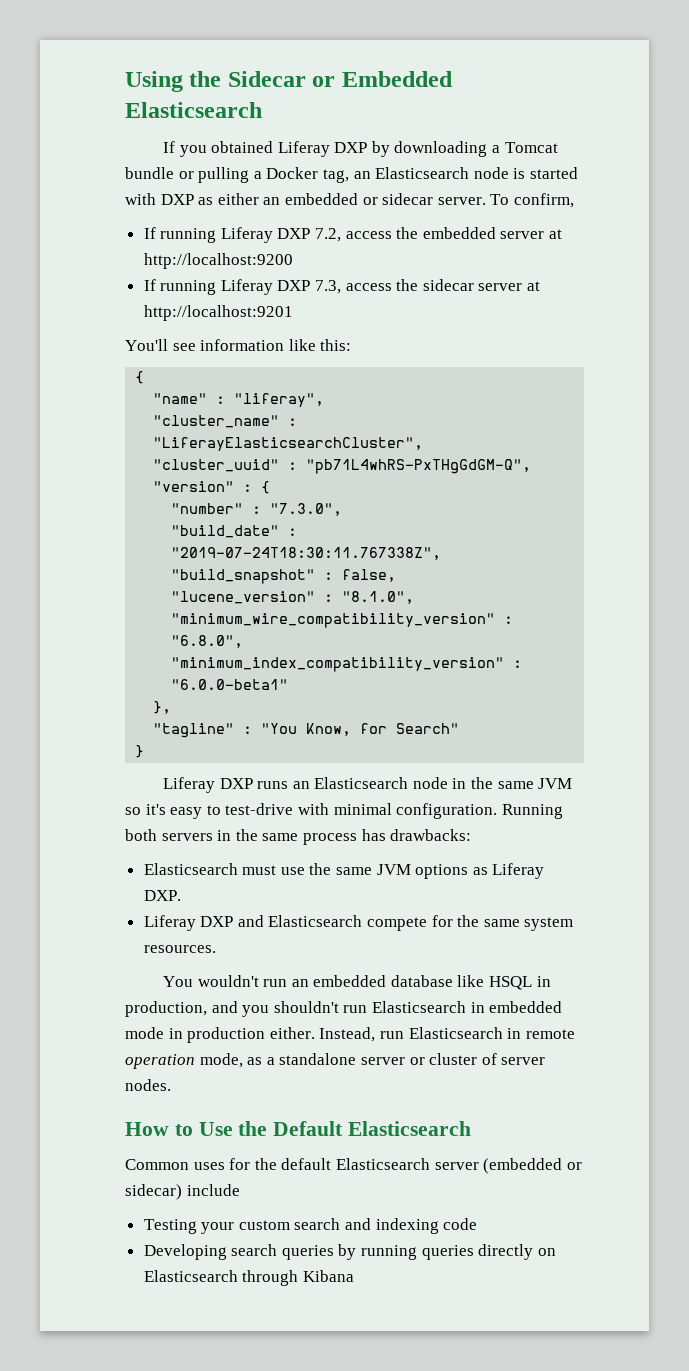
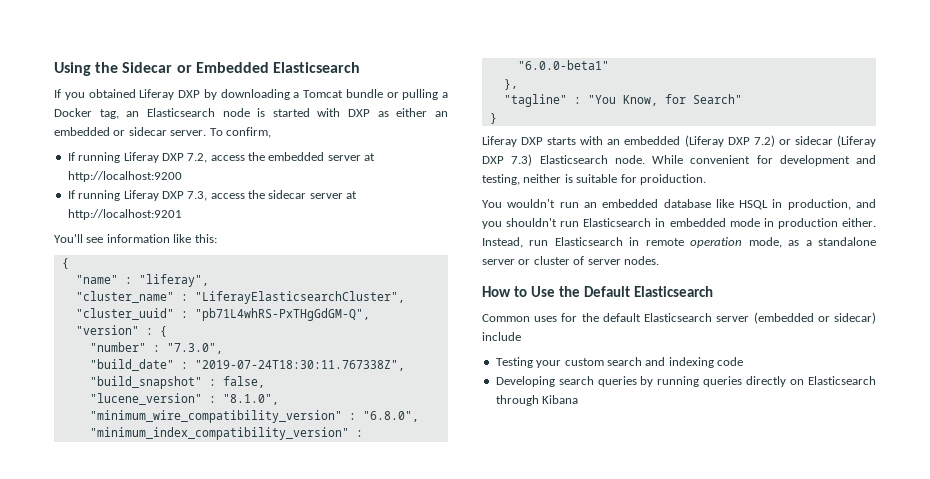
[257,777,573,789] [125,803,563,819] [125,829,472,845] [143,863,545,879] [143,890,181,901] [143,915,574,931] [143,945,216,953] runs an Elasticsearch node in the same JVM so it's easy to test-drive with minimal configuration. Running both servers in the same process has drawbacks: // Elasticsearch must use the same JVM options as Liferay DXP. // Liferay DXP and Elasticsearch compete for the same system resources. -> [547,135,876,147] [482,154,876,166] [482,174,706,185] starts with an embedded (Liferay DXP 7.2) or sidecar (Liferay DXP 7.3) Elasticsearch node. While convenient for development and testing, neither is suitable for proiduction.

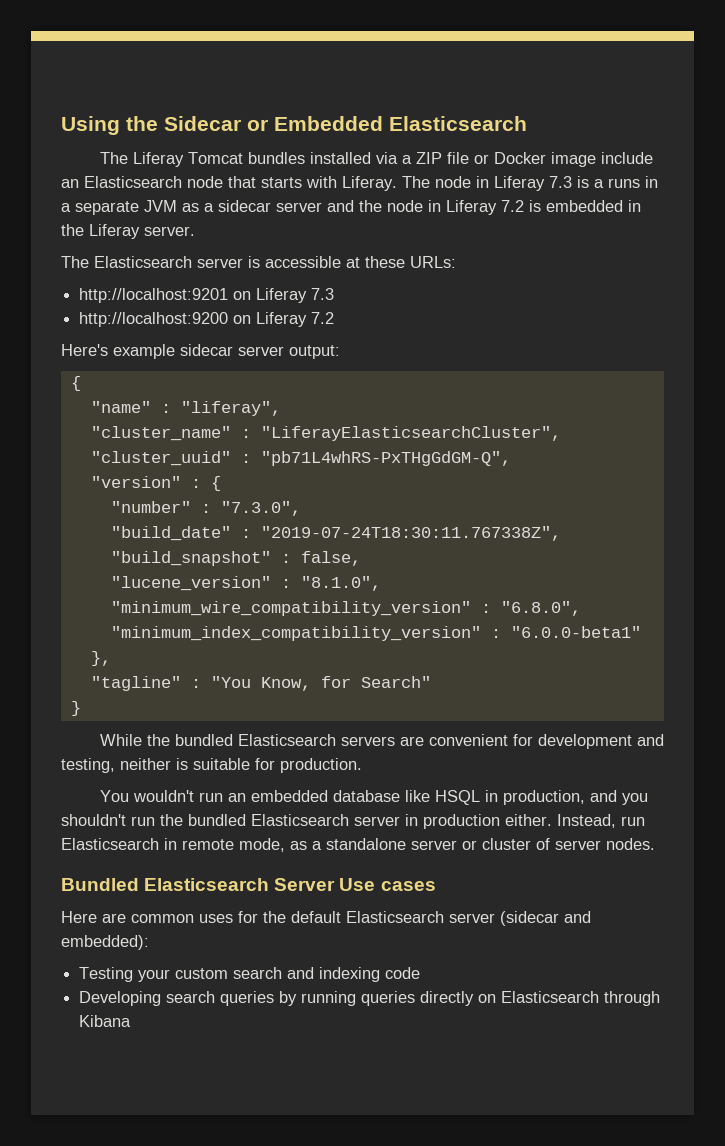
[54,89,448,100] [54,108,448,119] [54,127,271,138] [67,152,376,163] [67,171,182,182] [67,190,358,201] [67,209,182,220] [54,234,217,243] If you obtained Liferay DXP by downloading a Tomcat bundle or pulling a Docker tag, an Elasticsearch node is started with DXP as either an embedded or sidecar server. To confirm, // If running Liferay DXP 7.2, access the embedded server at http://localhost:9200 // If running Liferay DXP 7.3, access the sidecar server at http://localhost:9201 // You'll see information like this: -> [99,152,653,167] [61,176,658,191] [61,200,641,215] [61,224,195,239] [61,256,456,268] [79,288,335,303] [79,312,335,327] [61,344,340,359] The Liferay Tomcat bundles installed via a ZIP file or Docker image include an Elasticsearch node that starts with Liferay. The node in Liferay 7.3 is a runs in a separate JVM as a sidecar server and the node in Liferay 7.2 is embedded in the Liferay server. // The Elasticsearch server is accessible at these URLs: // http://localhost:9201 on Liferay 7.3 // http://localhost:9200 on Liferay 7.2 // Here's example sidecar server output:
[482,135,876,147] [482,154,683,166] Liferay DXP starts with an embedded (Liferay DXP 7.2) or sidecar (Liferay DXP 7.3) Elasticsearch node. While -> [99,734,424,746] While the bundled Elasticsearch servers are
[639,174,706,185] proiduction. -> [280,758,362,773] production.
[583,218,760,227] Elasticsearch in embedded mode -> [160,814,400,826] the bundled Elasticsearch server
[690,237,743,248] operation -> (234, 844) none
[482,286,713,297] [482,314,530,322] How to Use the Default Elasticsearch // Common -> [61,878,436,891] [61,911,194,923] Bundled Elasticsearch Server Use cases // Here are common
[753,312,876,324] [482,332,521,341] (embedded or sidecar) include -> [500,911,591,926] [61,935,149,950] (sidecar and embedded):

